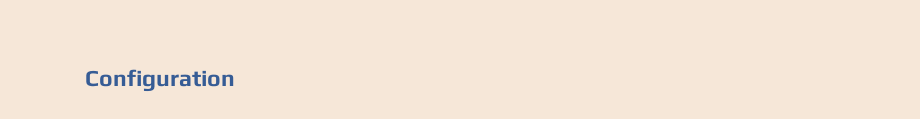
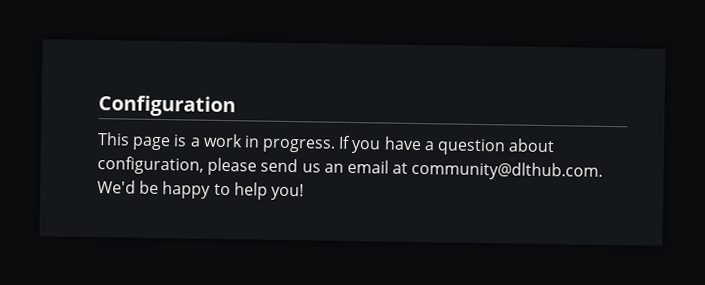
(235, 80) none -> [97,132,556,156] [97,156,604,181] [97,180,304,201] // This page is a work in progress. If you have a question about configuration, please send us an email at community@dlthub.com. We'd be happy to help you!

